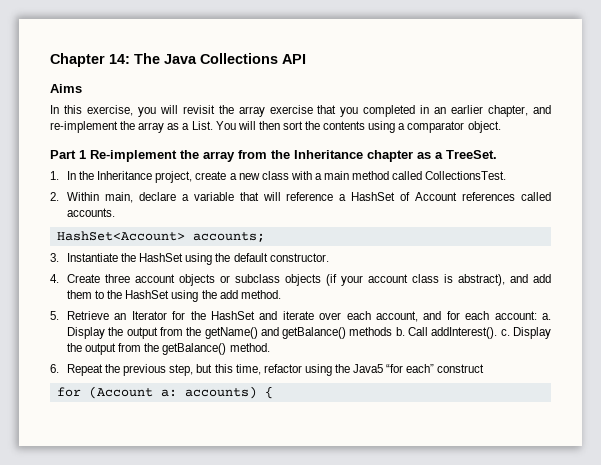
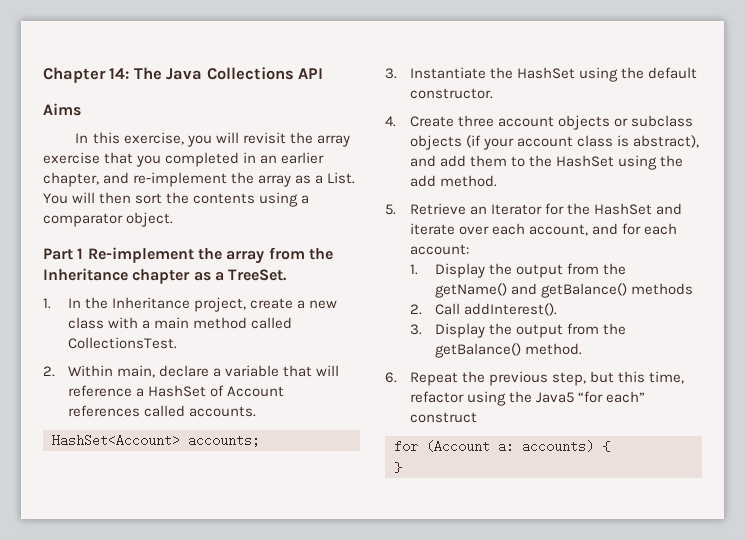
[542,313,551,320] a. -> [410,264,419,275] // 1.
[395,327,405,336] b. -> [410,304,423,315] // 2.
[500,329,510,336] c. -> [410,324,423,335] // 3.
(273, 392) none -> [394,462,402,473] // }

